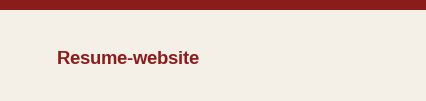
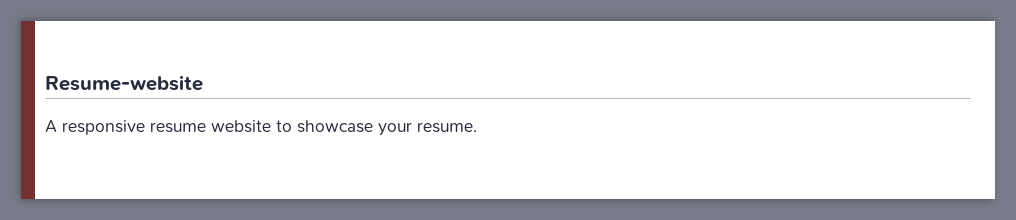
(199, 57) none -> [45,120,477,136] // A responsive resume website to showcase your resume.

